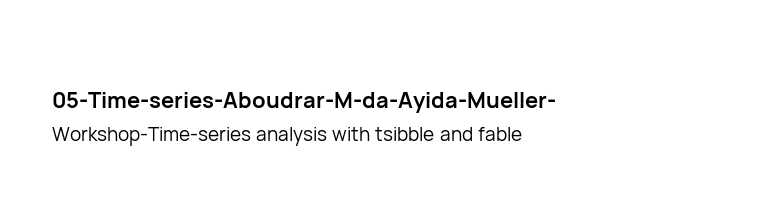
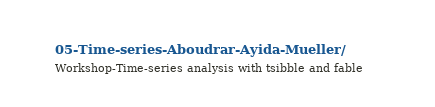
[52,92,556,113] 05-Time-series-Aboudrar-M-da-Ayida-Mueller- -> [55,44,346,57] 05-Time-series-Aboudrar-Ayida-Mueller/

